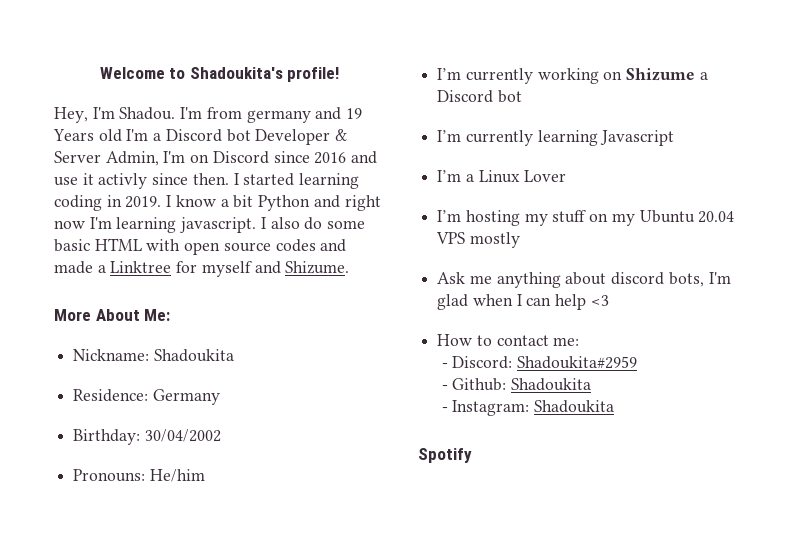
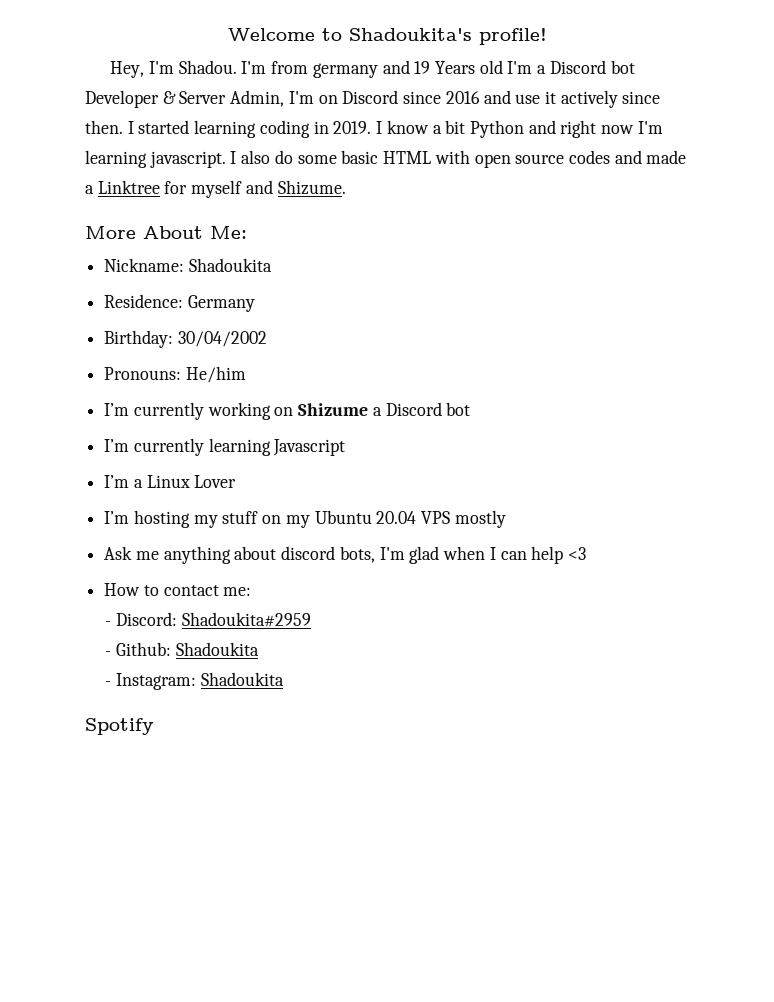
[98,173,148,189] activly -> [560,90,618,108] actively

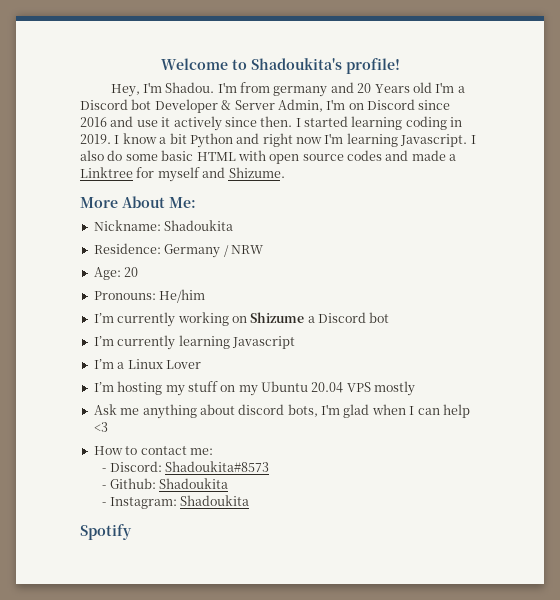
[414,61,431,74] 19 -> [357,83,372,93] 20
[149,151,226,168] javascript. -> [400,134,468,147] Javascript.
[104,330,267,348] // Birthday: 30/04/2002 -> [223,245,264,257] [93,267,139,280] / NRW // Age: 20
[181,612,311,627] Shadoukita#2959 -> [164,461,269,472] Shadoukita#8573

